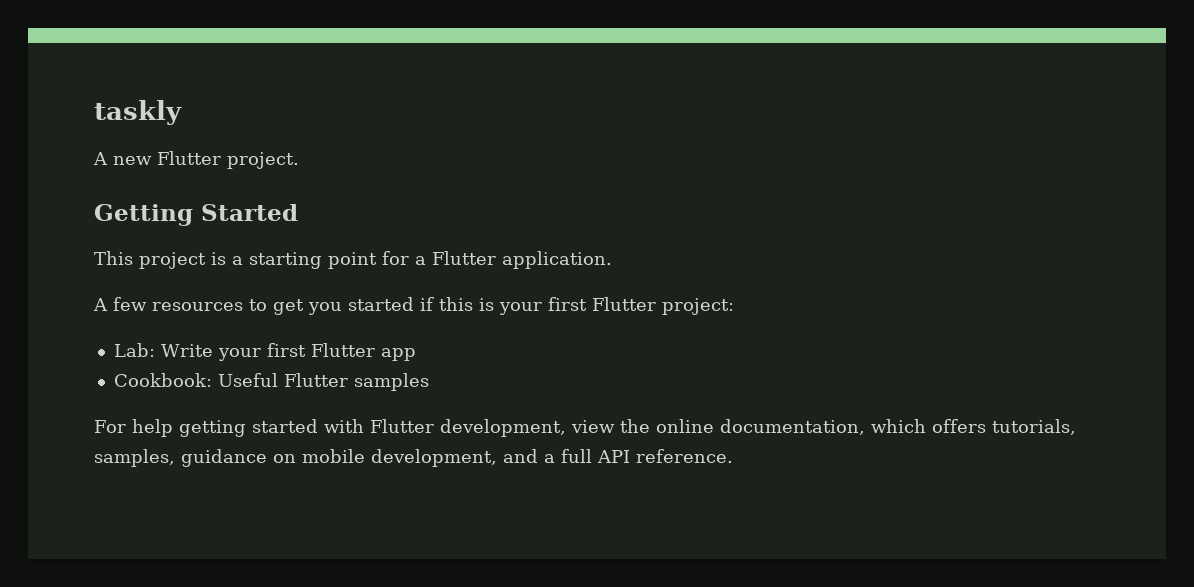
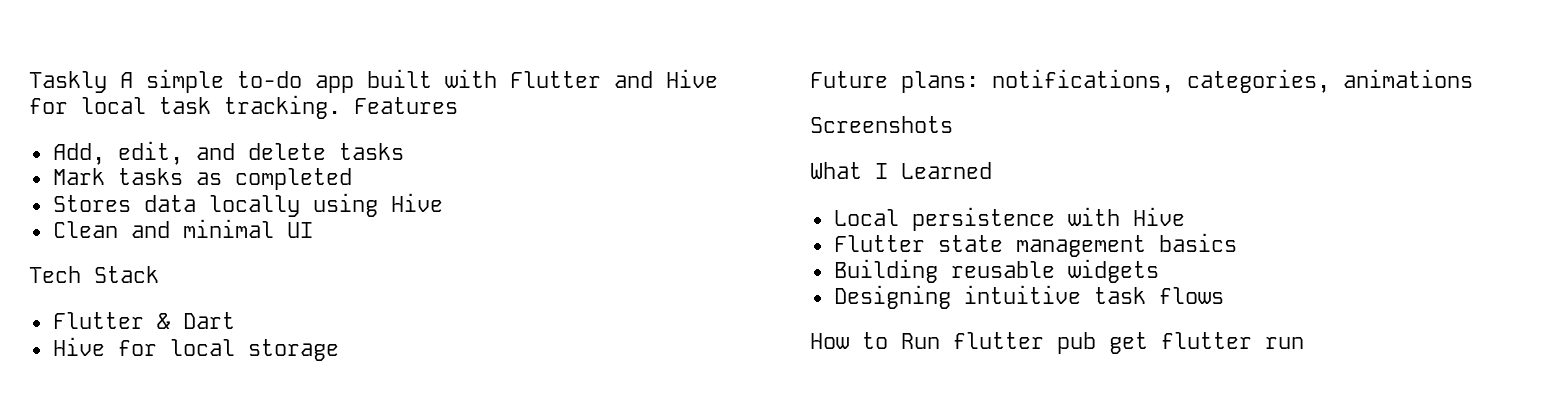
[94,100,182,125] [93,151,299,169] [94,204,298,226] [94,251,612,269] [93,297,734,315] [113,343,416,361] [113,373,429,391] [94,419,1076,437] [94,449,733,467] taskly // A new Flutter project. // Getting Started // This project is a starting point for a Flutter application. // A few resources to get you started if this is your first Flutter project: // Lab: Write your first Flutter app // Cookbook: Useful Flutter samples // For help getting started with Flutter development, view the online documentation, which offers tutorials, samples, guidance on mobile development, and a full API reference. -> [29,69,718,93] [29,95,458,119] [52,141,404,165] [52,168,352,190] [52,193,443,217] [52,219,313,238] [29,266,159,283] [52,312,235,329] [52,337,339,361] [810,69,1473,93] [810,116,953,133] [810,162,992,179] [833,207,1185,231] [833,233,1237,257] [833,259,1159,283] [833,285,1224,309] [810,332,1304,354] Taskly A simple to-do app built with Flutter and Hive for local task tracking. Features // Add, edit, and delete tasks // Mark tasks as completed // Stores data locally using Hive // Clean and minimal UI // Tech Stack // Flutter & Dart // Hive for local storage // Future plans: notifications, categories, animations // Screenshots // What I Learned // Local persistence with Hive // Flutter state management basics // Building reusable widgets // Designing intuitive task flows // How to Run flutter pub get flutter run

